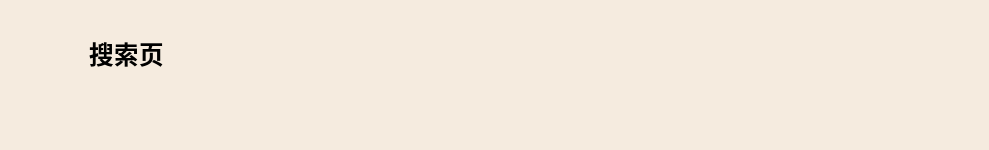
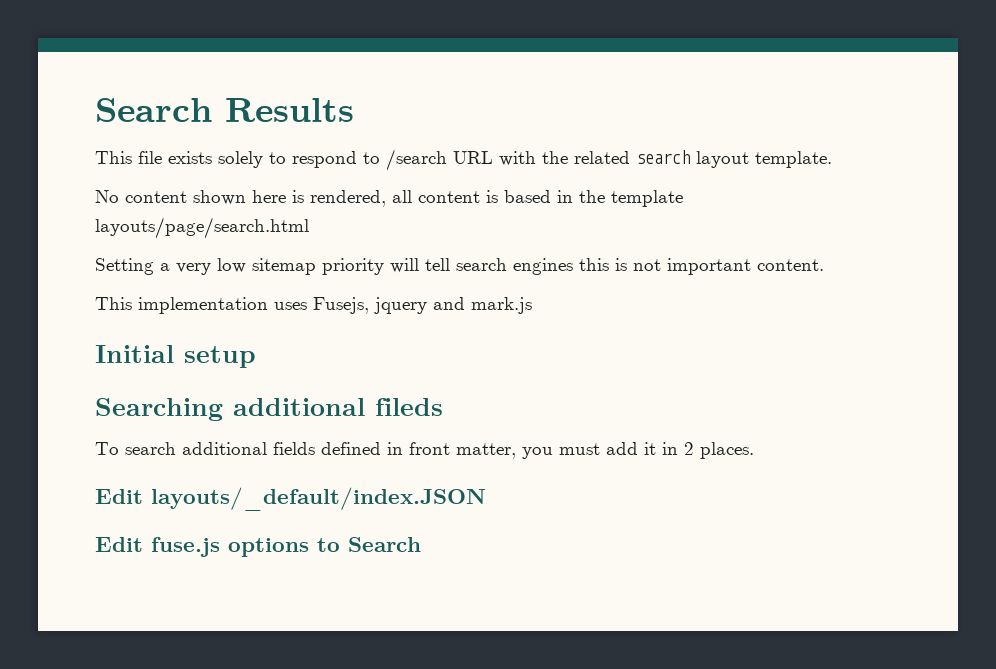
[89,42,164,67] 搜索页 -> [95,98,354,122] [95,149,832,171] [95,190,683,207] [95,217,309,239] [95,258,824,275] [95,297,532,314] [95,345,256,368] [95,398,443,421] [95,442,754,459] [95,487,486,511] [95,537,421,557] Search Results // This file exists solely to respond to /search URL with the related search layout template. // No content shown here is rendered, all content is based in the template layouts/page/search.html // Setting a very low sitemap priority will tell search engines this is not important content. // This implementation uses Fusejs, jquery and mark.js // Initial setup // Searching additional fileds // To search additional fields defined in front matter, you must add it in 2 places. // Edit layouts/_default/index.JSON // Edit fuse.js options to Search

